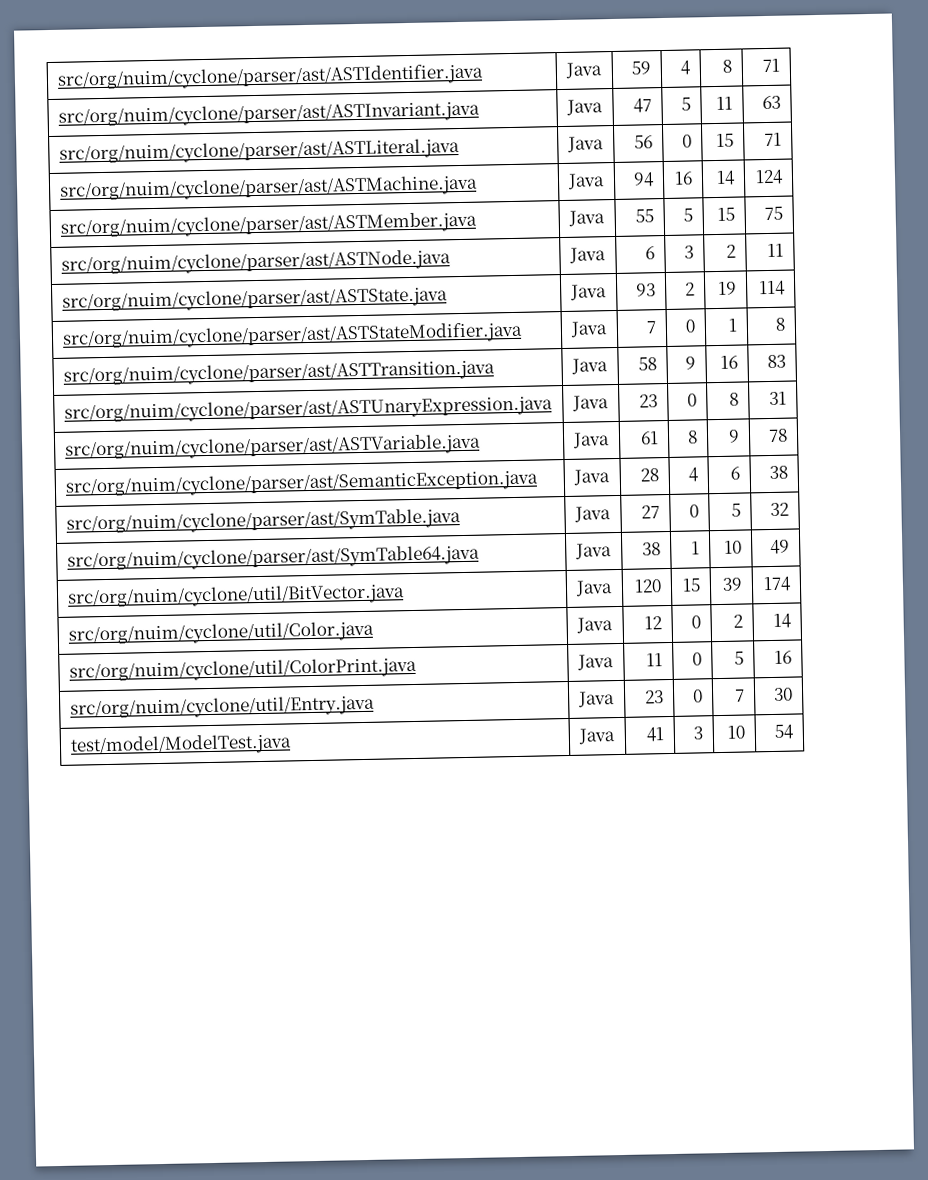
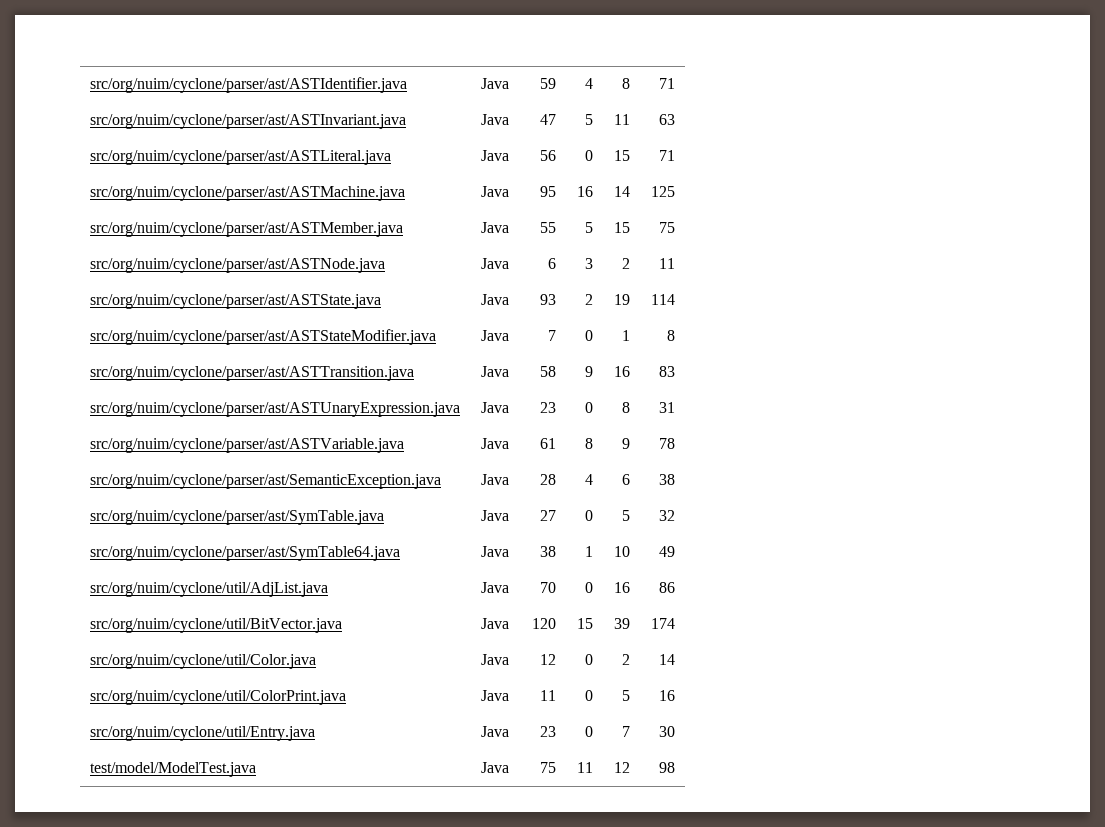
[633,172,656,187] 94 -> [539,186,556,197] 95
[755,169,785,185] 124 -> [650,186,675,197] 125
(791, 547) none -> [90,582,329,597] [481,582,510,593] [539,582,556,593] [584,582,593,593] [613,582,630,593] [658,582,675,593] // src/org/nuim/cyclone/util/AdjList.java | Java | 70 | 0 | 16 | 86
[646,727,665,742] [693,726,704,740] [727,725,746,739] [774,724,795,739] 41 | 3 | 10 | 54 -> [539,762,556,773] [576,762,593,773] [613,762,630,773] [658,762,675,773] 75 | 11 | 12 | 98

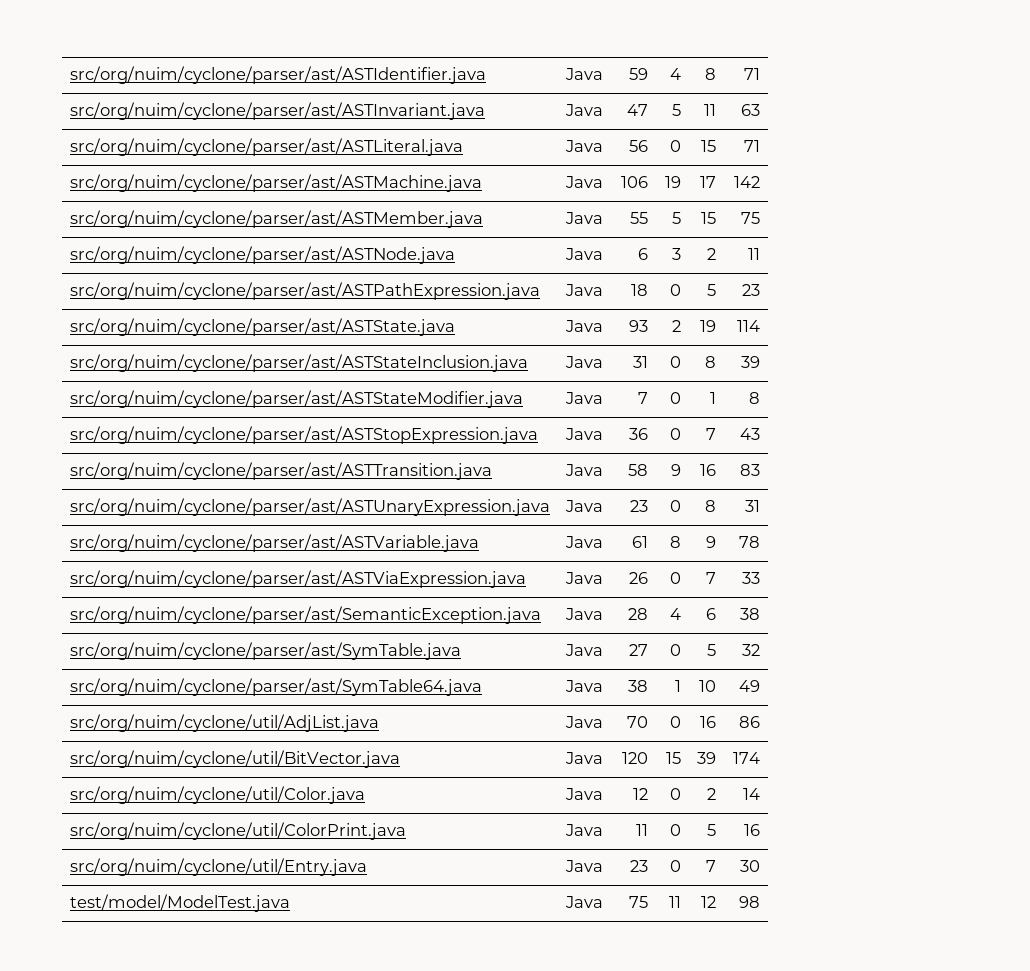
[539,186,556,197] [576,186,593,197] [613,186,630,197] [650,186,675,197] 95 | 16 | 14 | 125 -> [621,176,649,188] [665,176,682,188] [700,176,717,188] [734,176,761,188] 106 | 19 | 17 | 142
(675, 263) none -> [69,282,540,300] [564,284,603,296] [631,284,649,296] [670,284,682,296] [707,284,717,296] [742,284,761,296] // src/org/nuim/cyclone/parser/ast/ASTPathExpression.java | Java | 18 | 0 | 5 | 23
(675, 299) none -> [69,354,528,372] [564,356,603,368] [633,356,649,368] [670,356,682,368] [705,356,717,368] [741,356,761,368] // src/org/nuim/cyclone/parser/ast/ASTStateInclusion.java | Java | 31 | 0 | 8 | 39
(675, 335) none -> [69,426,538,444] [564,428,603,440] [629,428,649,440] [670,428,682,440] [706,428,717,440] [740,428,761,440] // src/org/nuim/cyclone/parser/ast/ASTStopExpression.java | Java | 36 | 0 | 7 | 43
(675, 443) none -> [69,570,526,588] [564,572,603,584] [629,572,649,584] [670,572,682,584] [706,572,717,584] [742,572,761,584] // src/org/nuim/cyclone/parser/ast/ASTViaExpression.java | Java | 26 | 0 | 7 | 33

